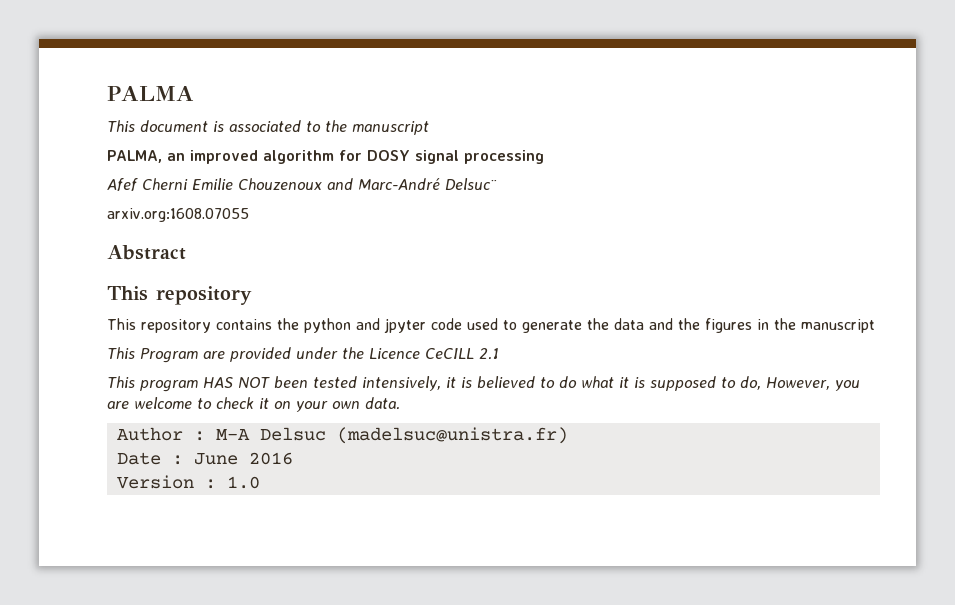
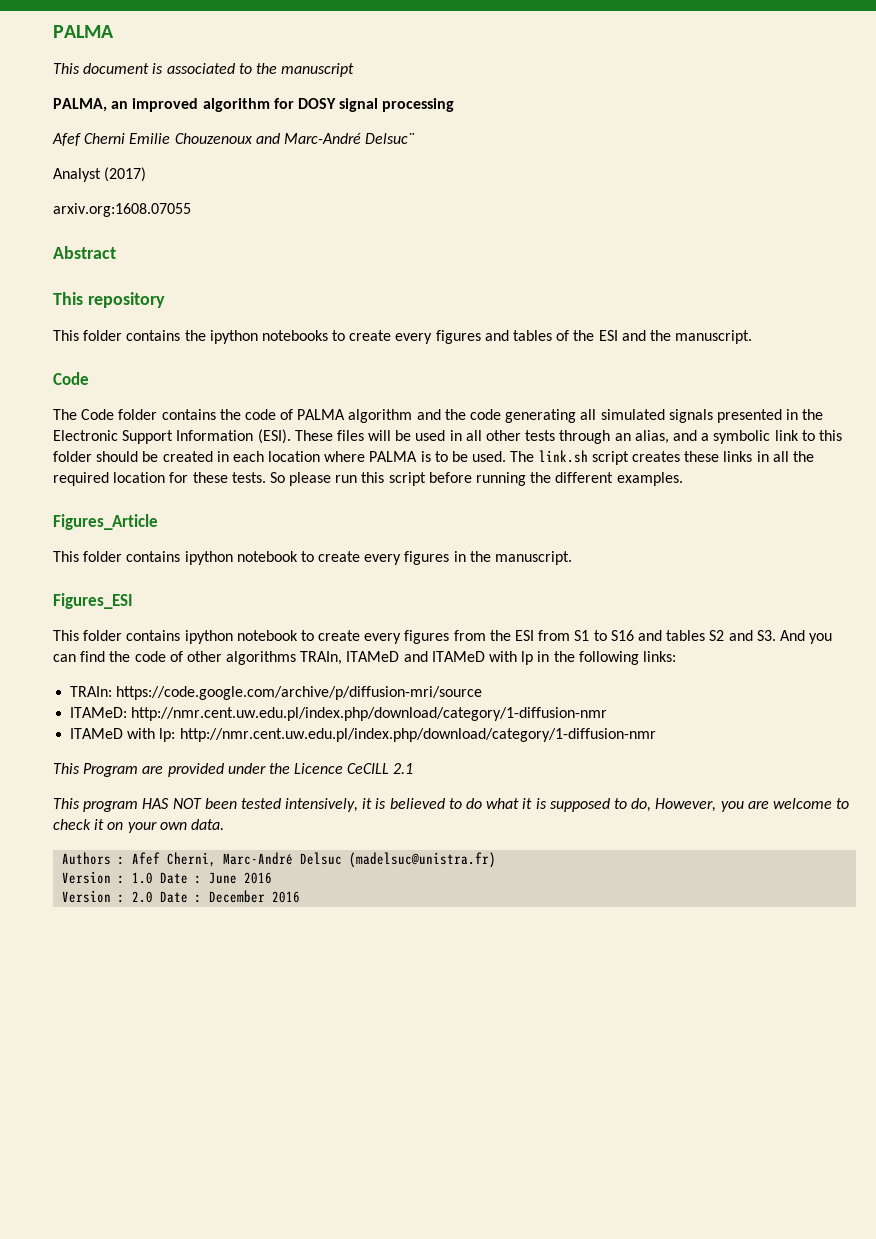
(497, 184) none -> [53,167,147,182] // Analyst (2017)
[141,318,875,333] repository contains the python and jpyter code used to generate the data and the figures in the manuscript -> [83,330,753,344] [53,372,89,385] [53,409,824,423] [53,429,842,444] [53,450,814,465] [53,472,683,486] [53,514,158,530] [53,551,573,565] [53,593,133,609] [53,630,833,644] [53,651,676,665] [70,686,483,700] [70,707,608,721] [70,728,656,742] folder contains the ipython notebooks to create every figures and tables of the ESI and the manuscript. // Code // The Code folder contains the code of PALMA algorithm and the code generating all simulated signals presented in the Electronic Support Information (ESI). These files will be used in all other tests through an alias, and a symbolic link to this folder should be created in each location where PALMA is to be used. The link.sh script creates these links in all the required location for these tests. So please run this script before running the different examples. // Figures_Article // This folder contains ipython notebook to create every figures in the manuscript. // Figures_ESI // This folder contains ipython notebook to create every figures from the ESI from S1 to S16 and tables S2 and S3. And you can find the code of other algorithms TRAIn, ITAMeD and ITAMeD with lp in the following links: // TRAIn: https://code.google.com/archive/p/diffusion-mri/source // ITAMeD: http://nmr.cent.uw.edu.pl/index.php/download/category/1-diffusion-nmr // ITAMeD with lp: http://nmr.cent.uw.edu.pl/index.php/download/category/1-diffusion-nmr
[116,427,250,441] Author : M-A -> [62,852,294,867] Authors : Afef Cherni, Marc-André
(568, 435) none -> [62,871,154,884] Version : 1.0
[226,476,260,489] 1.0 -> [132,890,301,903] 2.0 Date : December 2016

